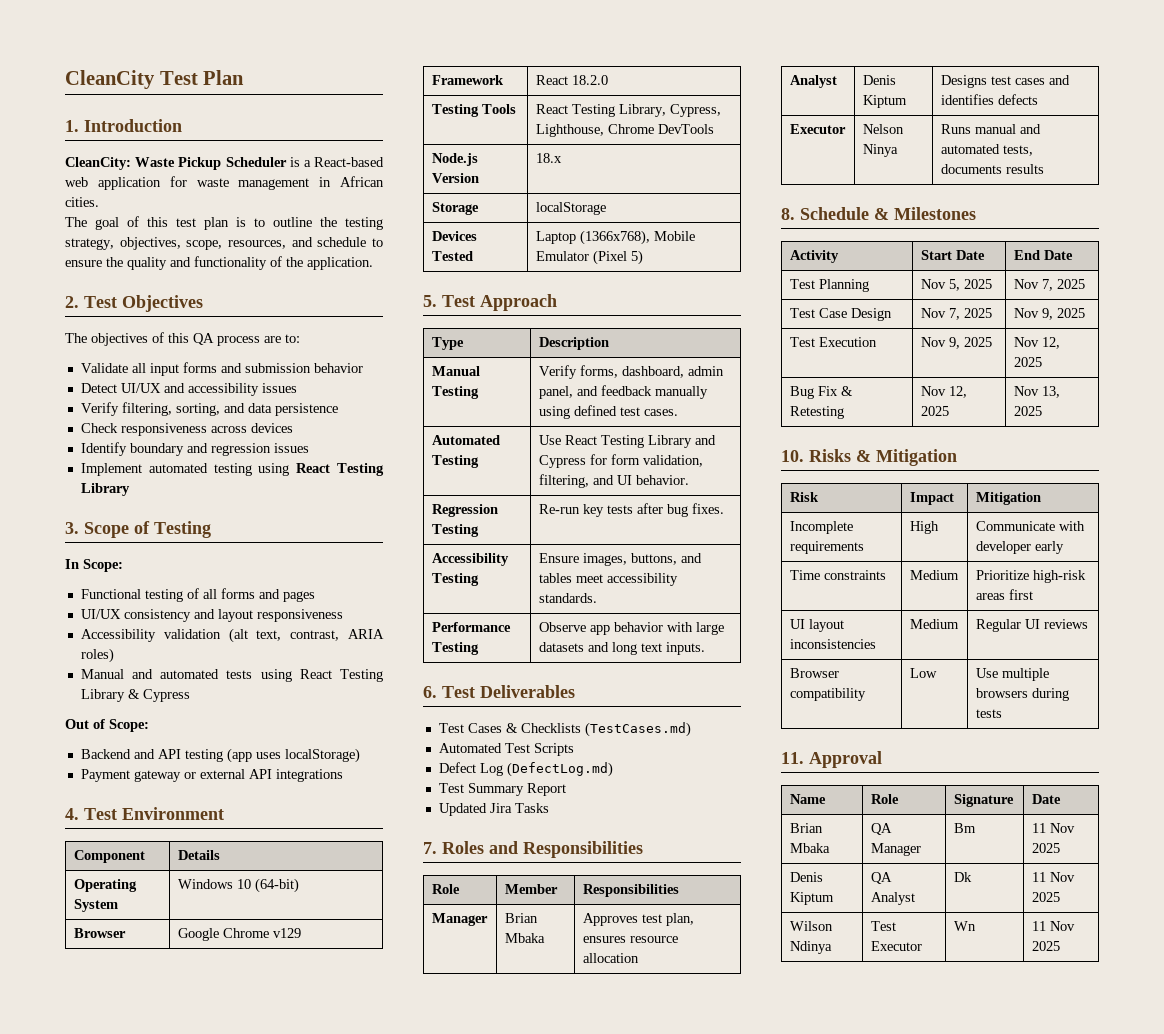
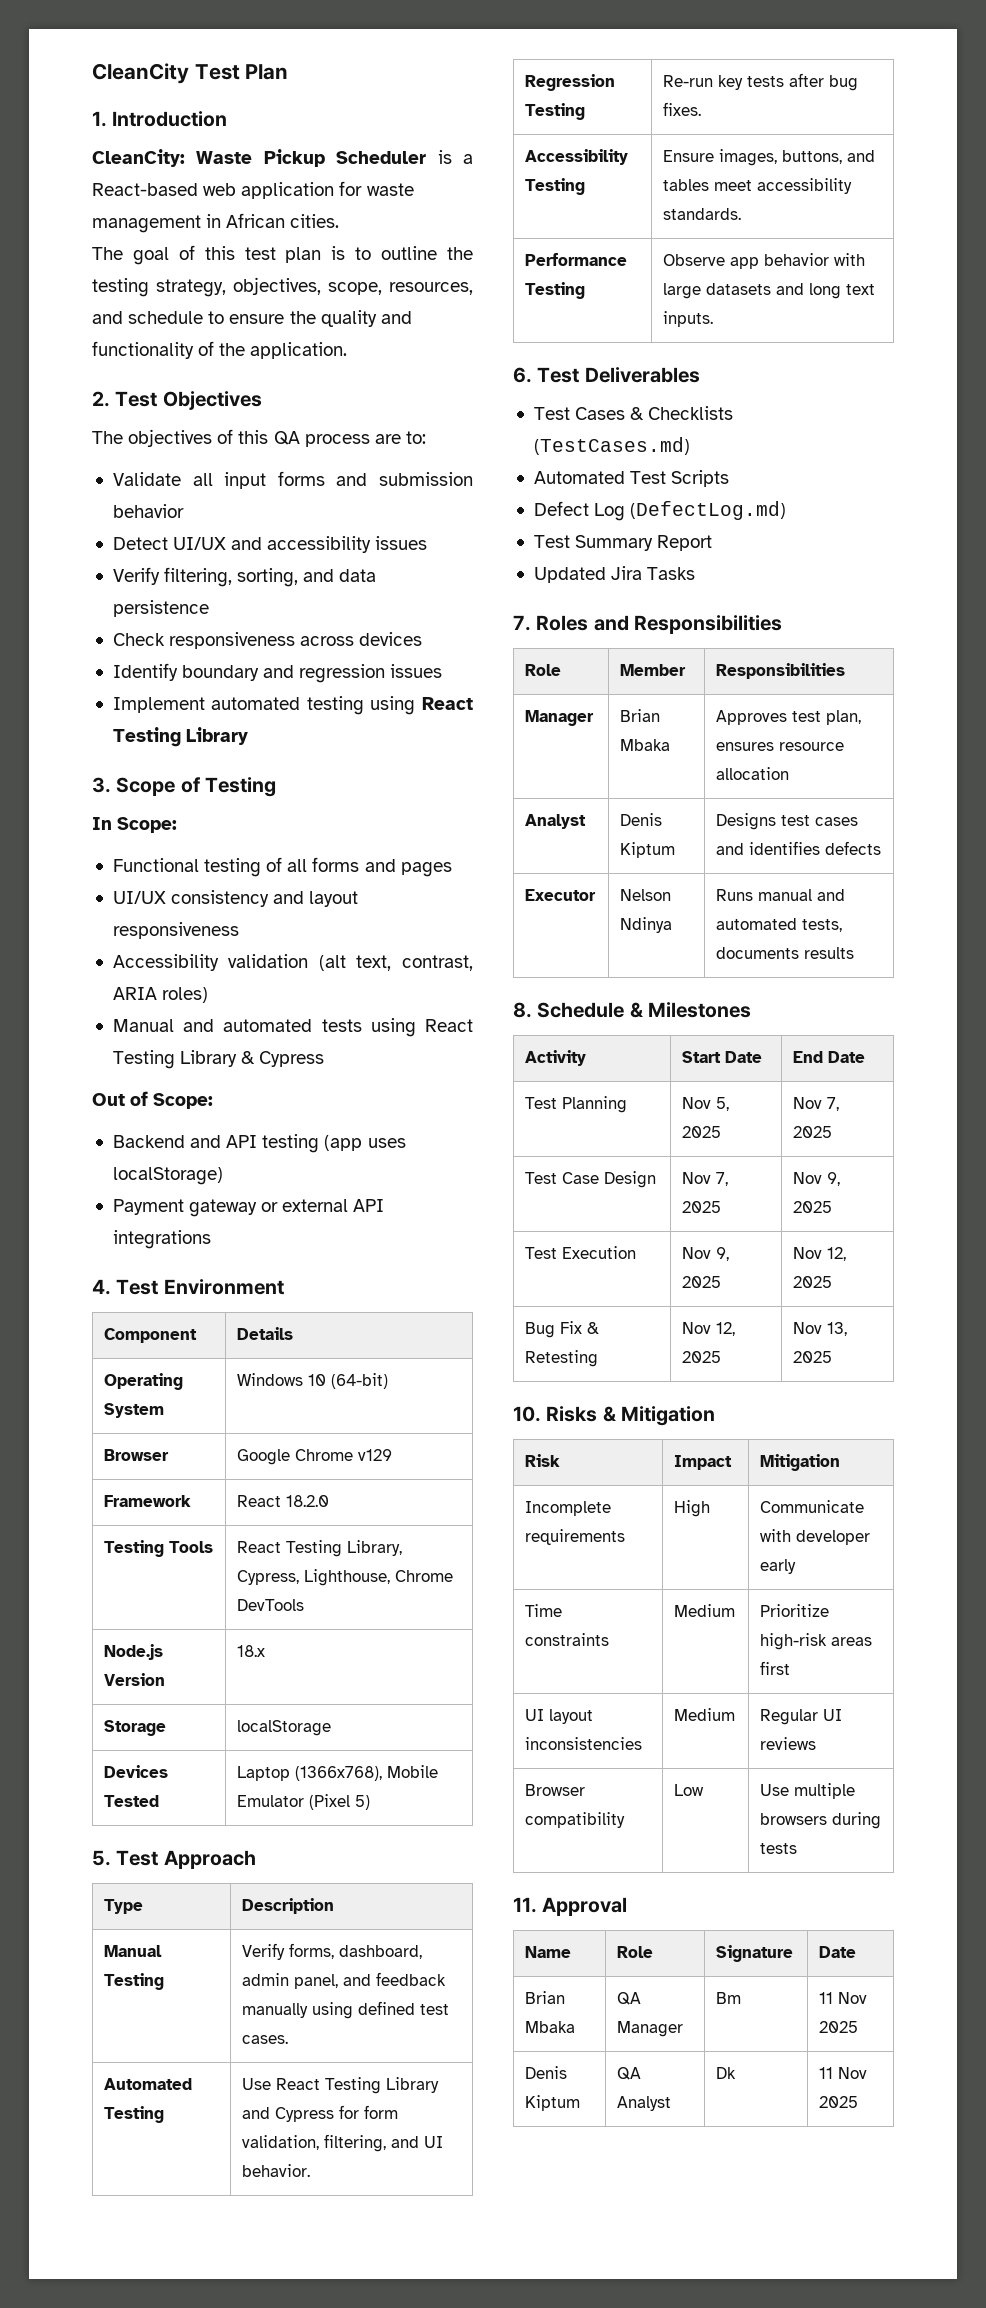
[862,144,898,157] Ninya -> [620,917,673,933] Ndinya
[789,921,833,931] [789,941,832,954] [870,921,896,931] [870,941,922,951] [953,921,976,931] [1031,921,1075,931] [1031,941,1060,951] // Wilson Ndinya | Test Executor | Wn | 11 Nov 2025 -> (859, 2102) none

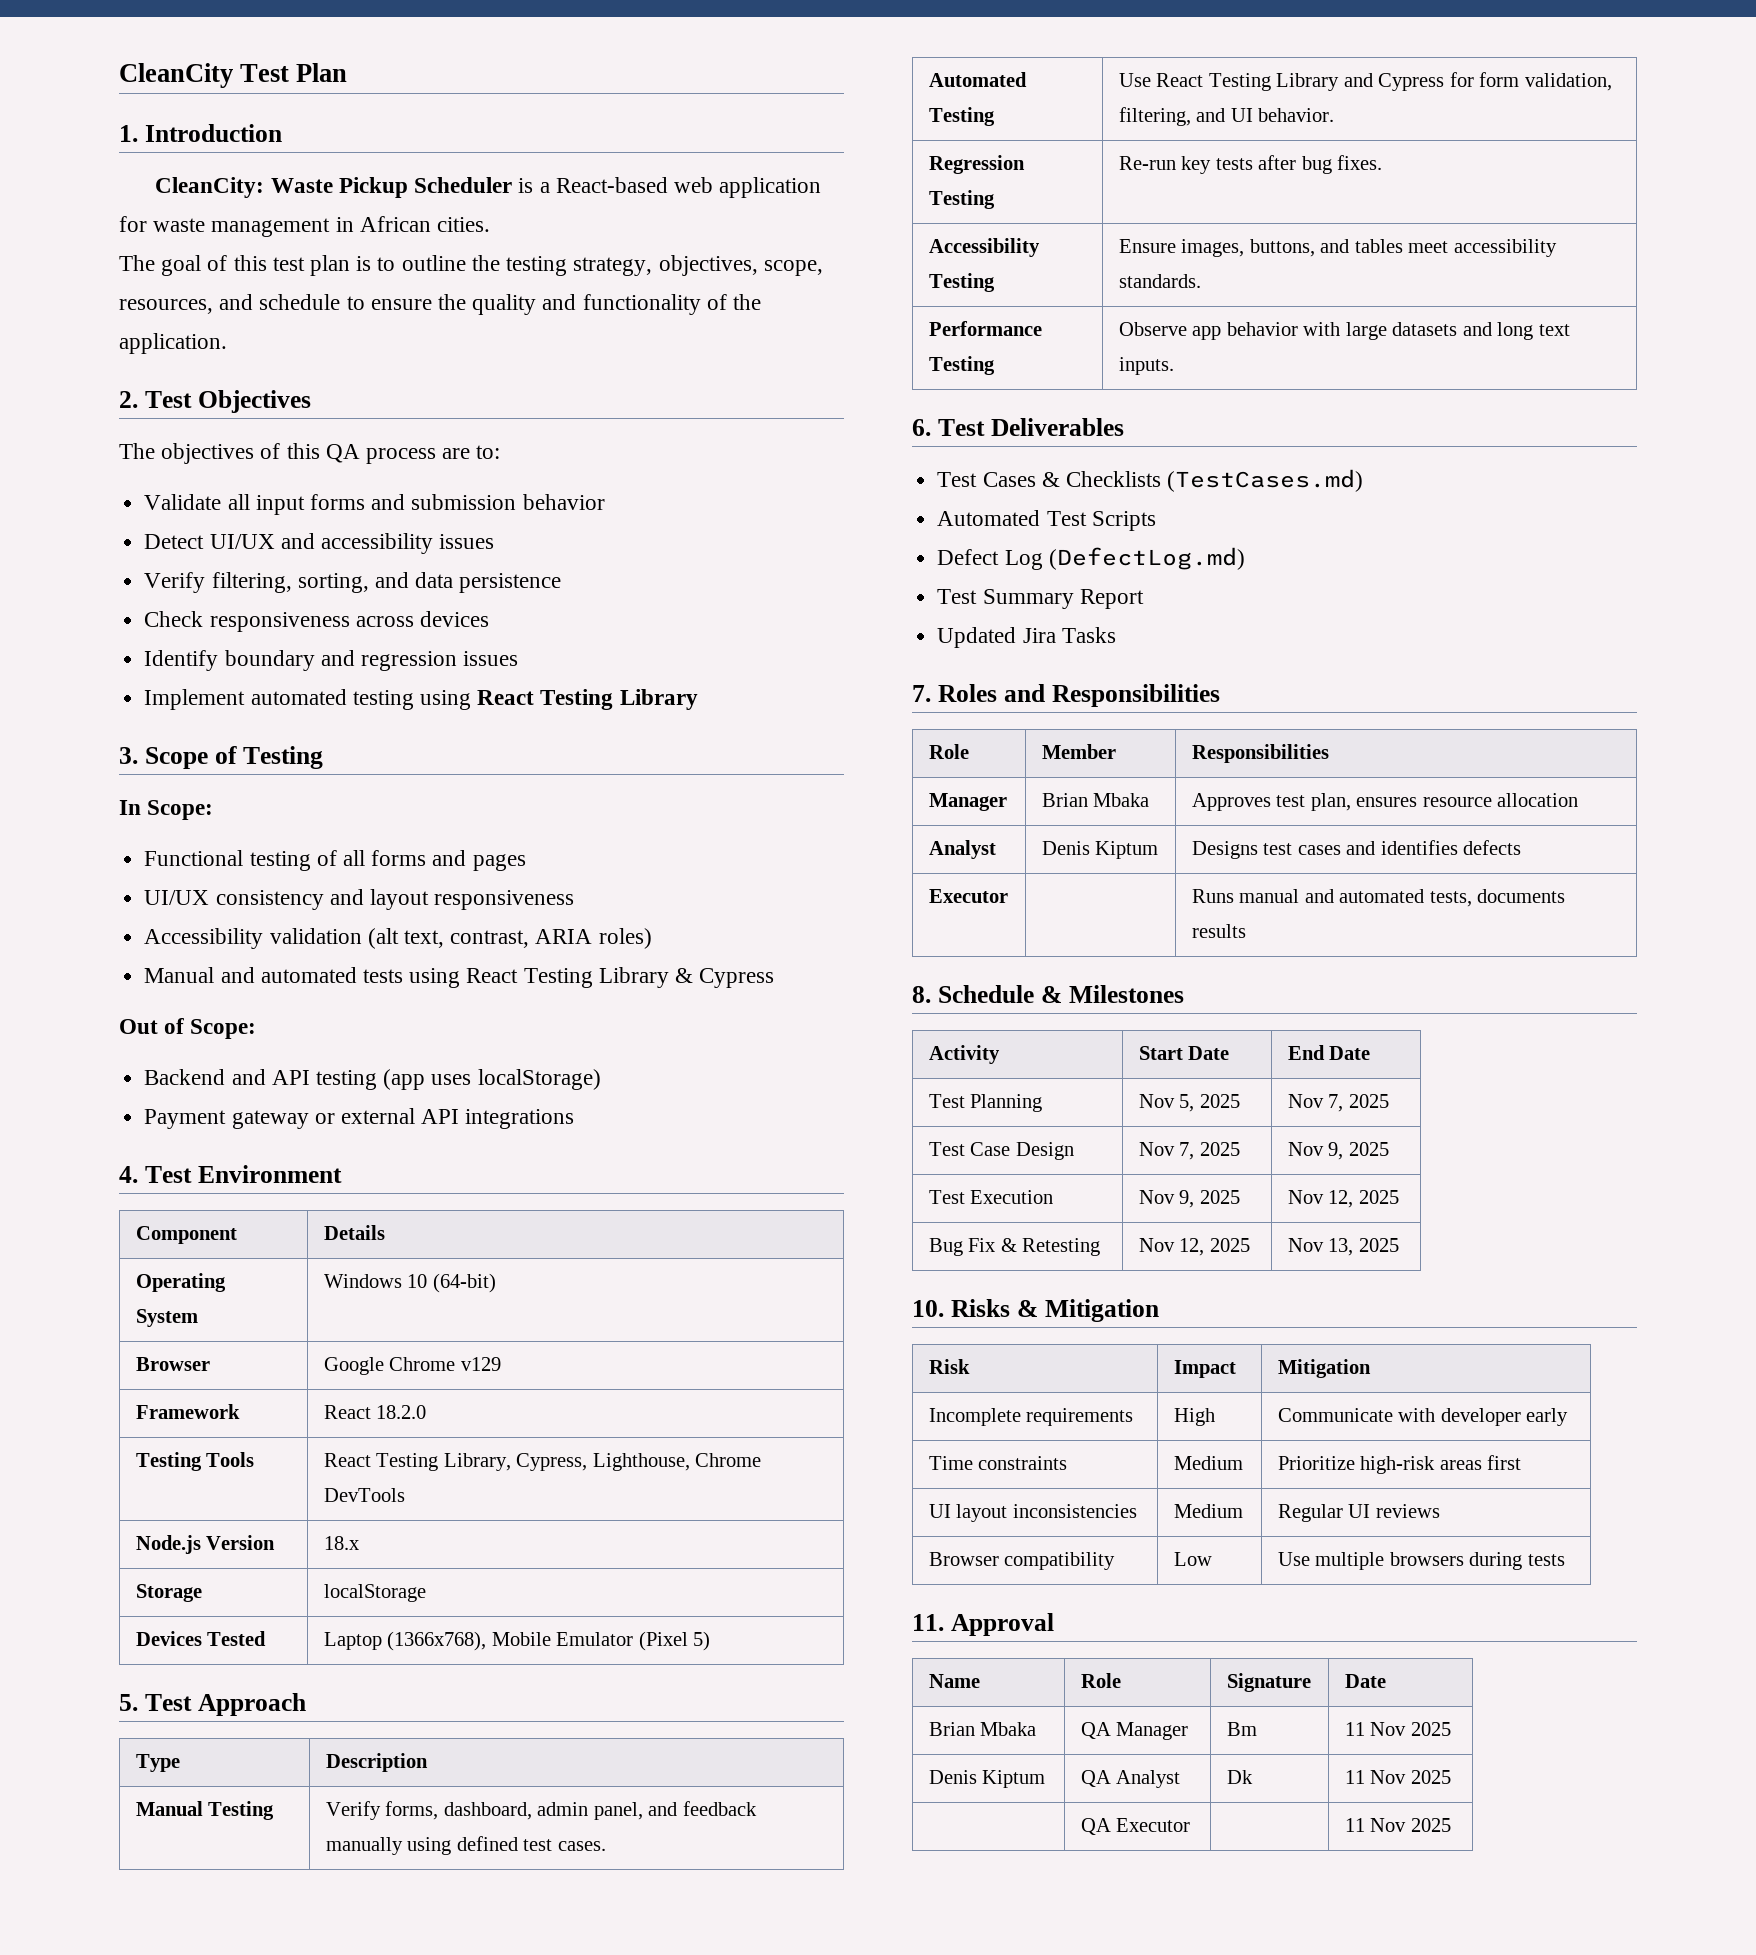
[620,889,672,901] [620,917,673,933] Nelson Ndinya -> (1008, 896) none
(859, 2102) none -> [1080,1818,1191,1835] [1344,1818,1451,1832] // | QA Executor | | 11 Nov 2025

